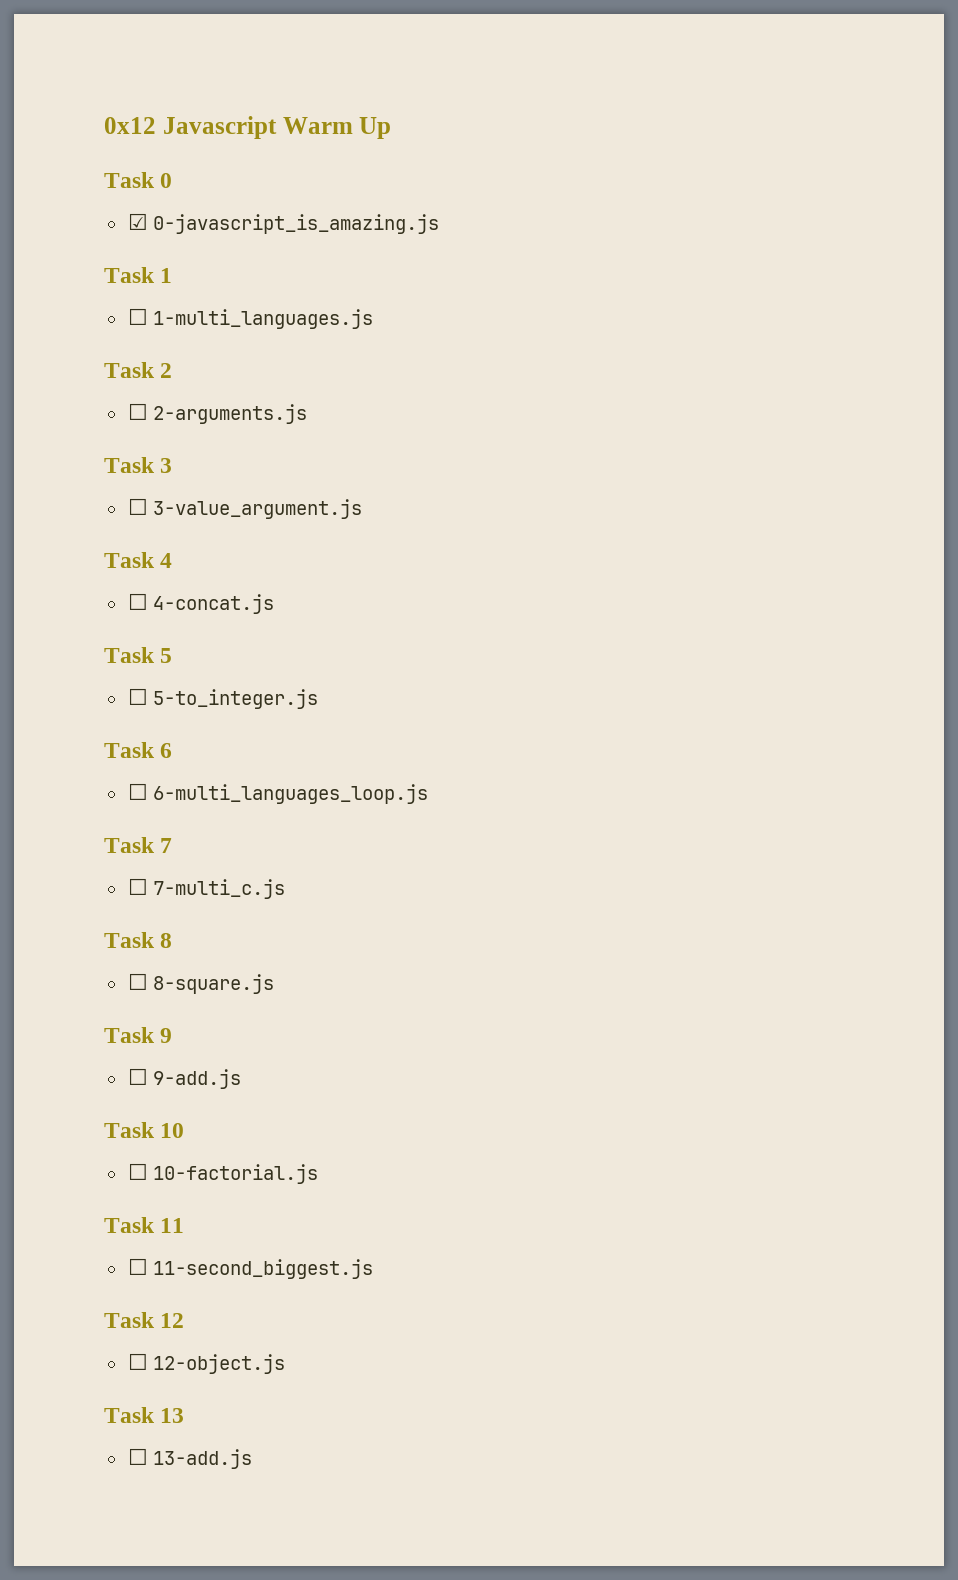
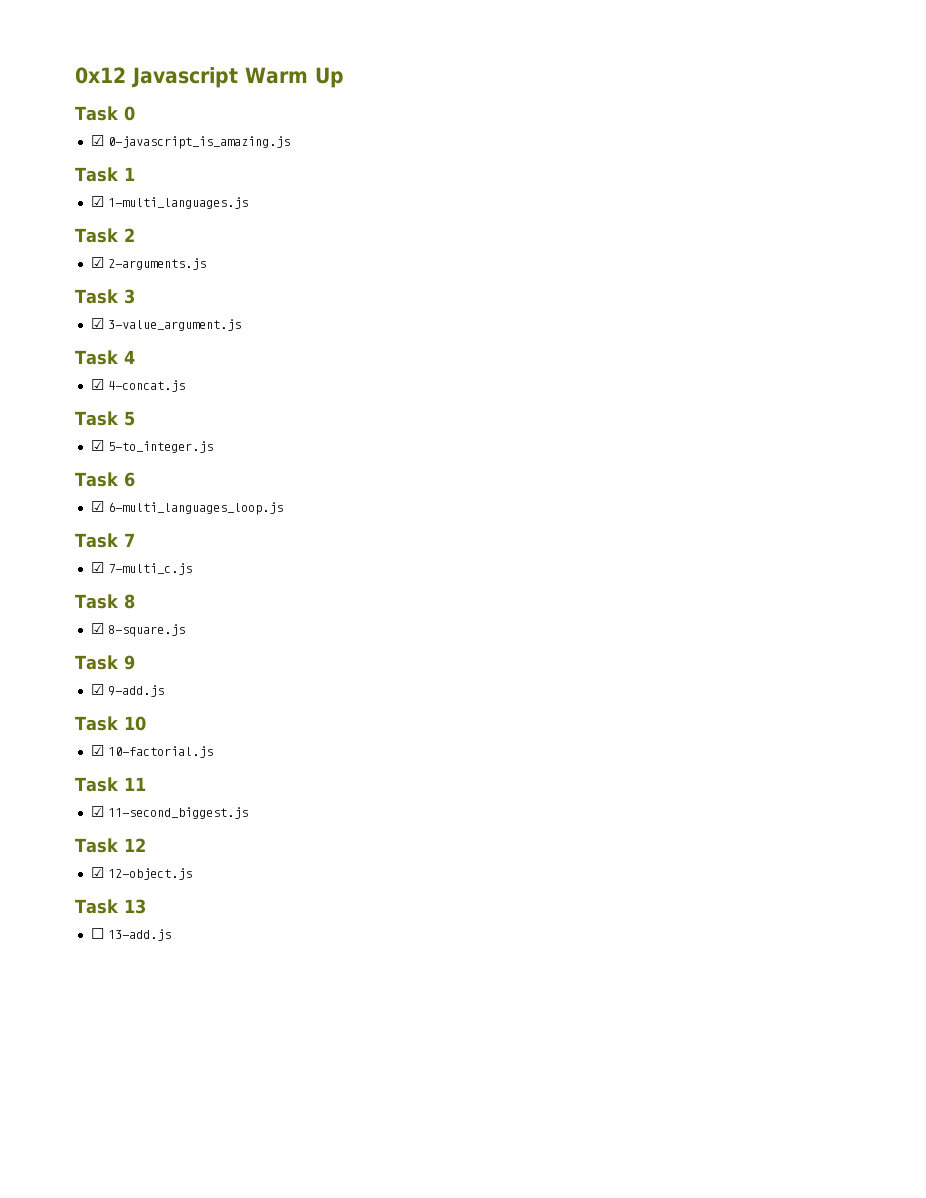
[127,308,148,325] ☐ -> [90,196,104,207] ☑
[127,403,148,420] ☐ -> [90,257,104,268] ☑
[127,498,148,515] ☐ -> [90,318,104,329] ☑
[127,593,148,610] ☐ -> [90,379,104,390] ☑
[127,688,148,705] ☐ -> [90,440,104,451] ☑
[127,783,148,800] ☐ -> [90,501,104,512] ☑
[127,878,148,895] ☐ -> [90,562,104,573] ☑
[127,973,148,990] ☐ -> [90,623,104,634] ☑
[127,1068,148,1085] ☐ -> [90,684,104,695] ☑
[127,1163,148,1180] ☐ -> [90,745,104,756] ☑
[127,1258,148,1275] ☐ -> [90,806,104,817] ☑
[127,1353,148,1370] ☐ -> [90,867,104,878] ☑

